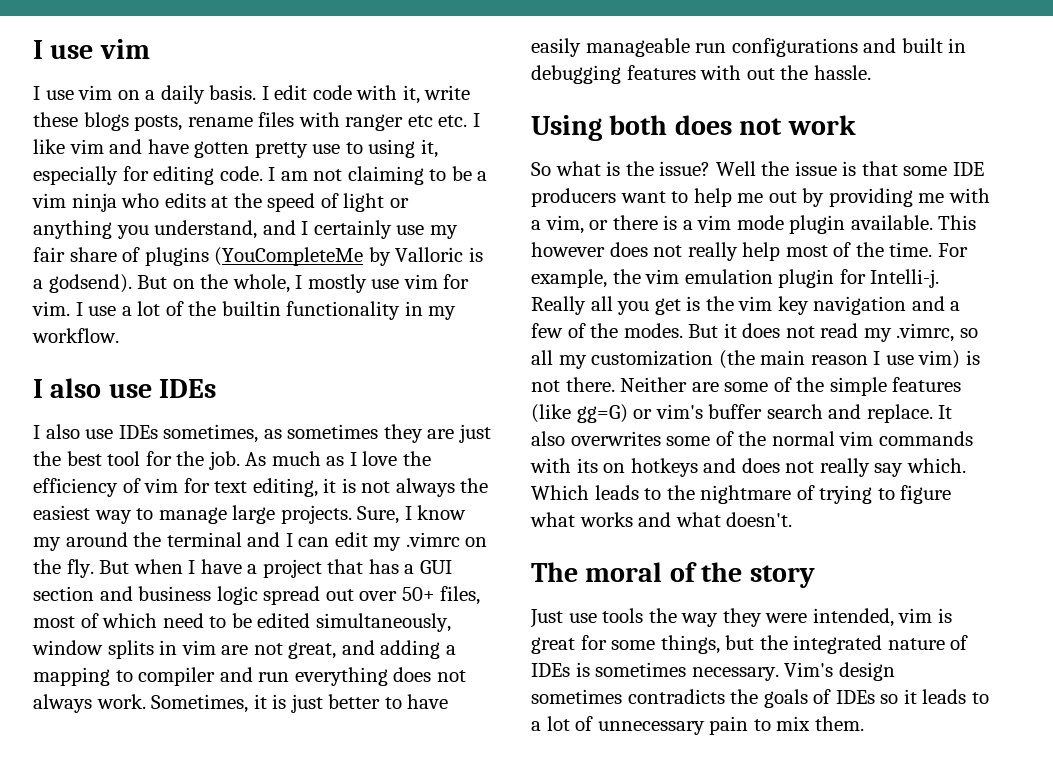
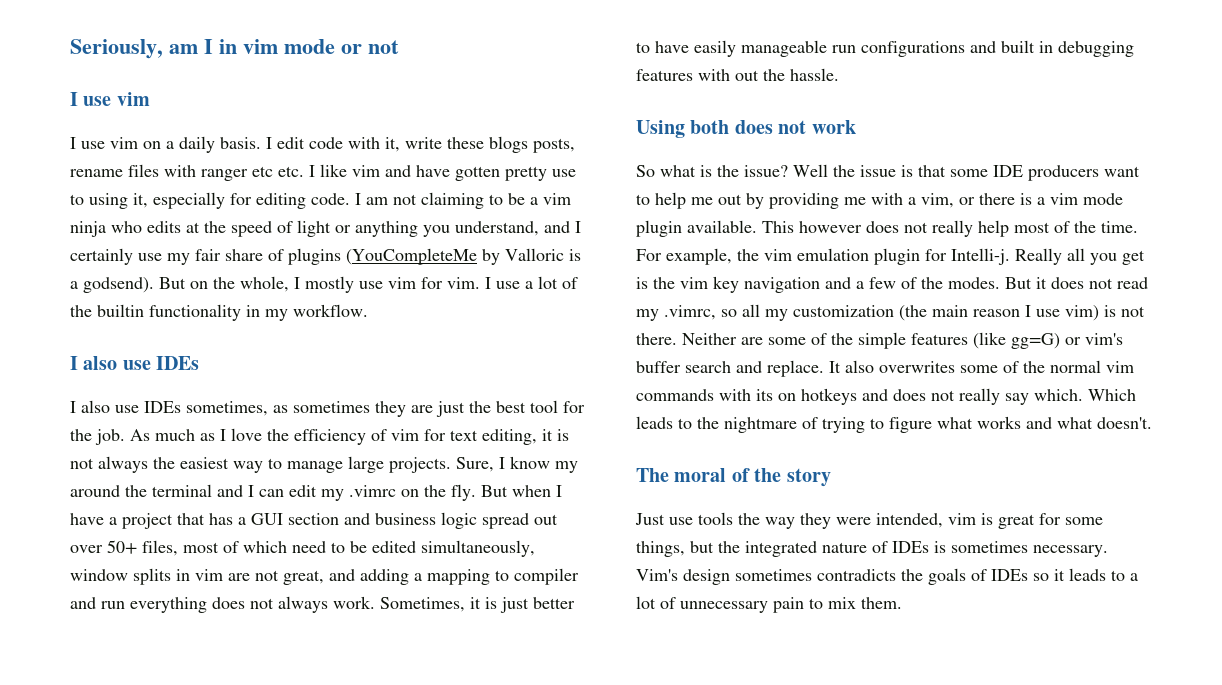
(33, 49) none -> [70,39,399,59] Seriously, am I in vim mode or not //

